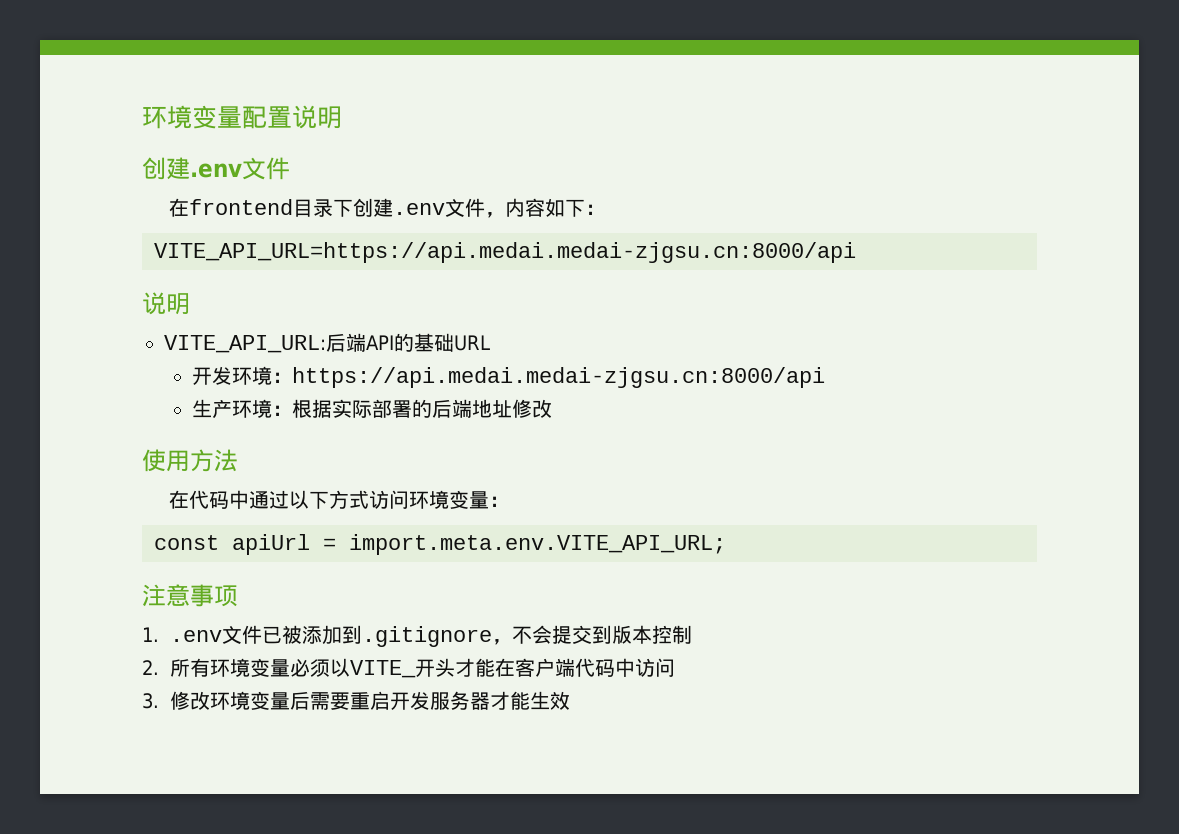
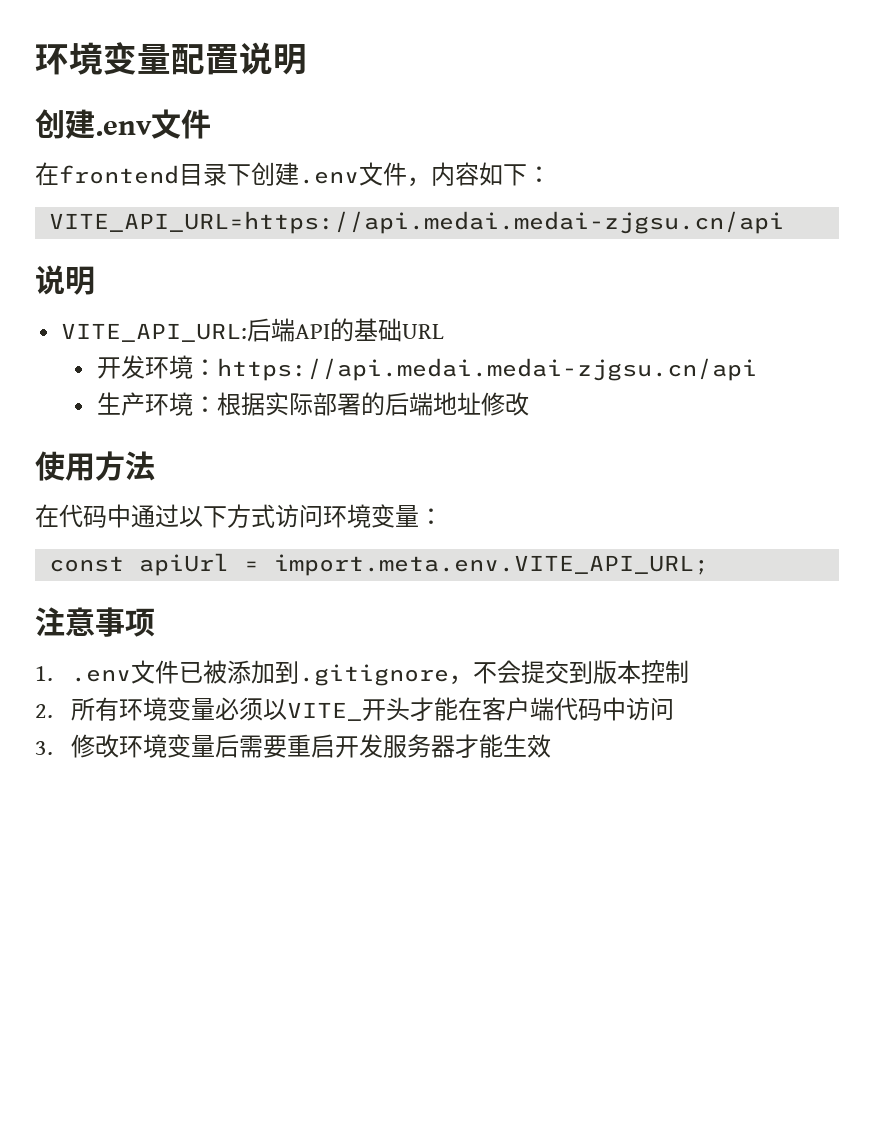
[154,242,856,263] VITE_API_URL=https://api.medai.medai-zjgsu.cn:8000/api -> [49,211,785,234] VITE_API_URL=https://api.medai.medai-zjgsu.cn/api
[292,367,826,388] https://api.medai.medai-zjgsu.cn:8000/api -> [216,358,757,381] https://api.medai.medai-zjgsu.cn/api

